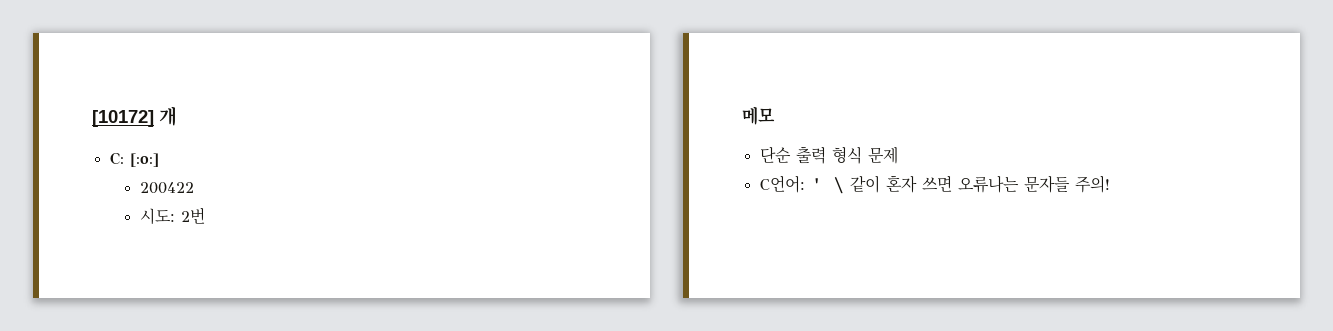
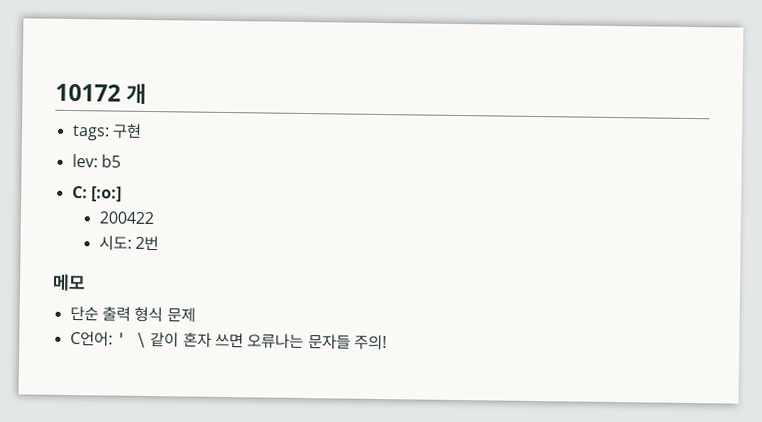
[92,110,154,127] [10172] -> [55,83,121,102] 10172
(177, 116) none -> [71,123,142,141] [71,154,121,168] // tags: 구현 // lev: b5

